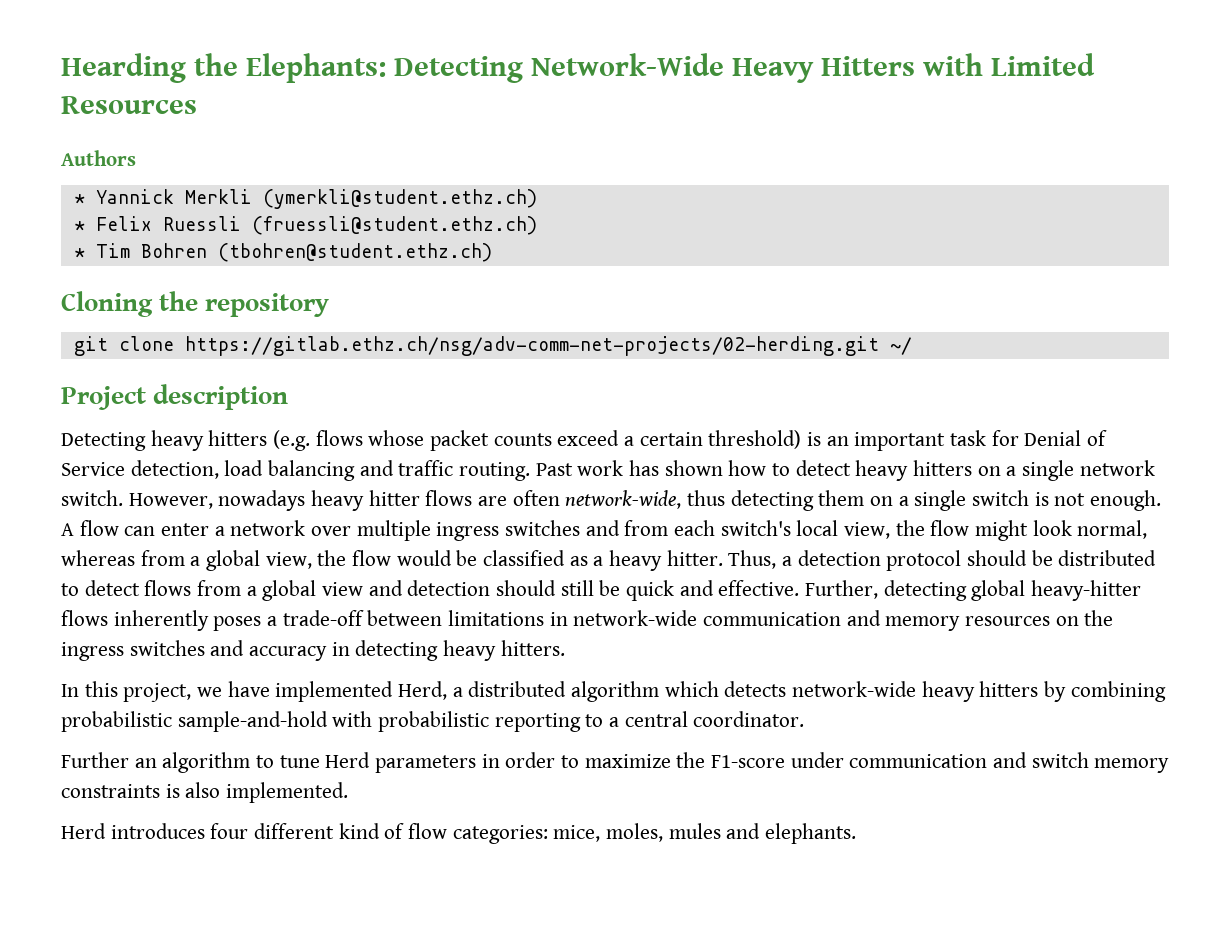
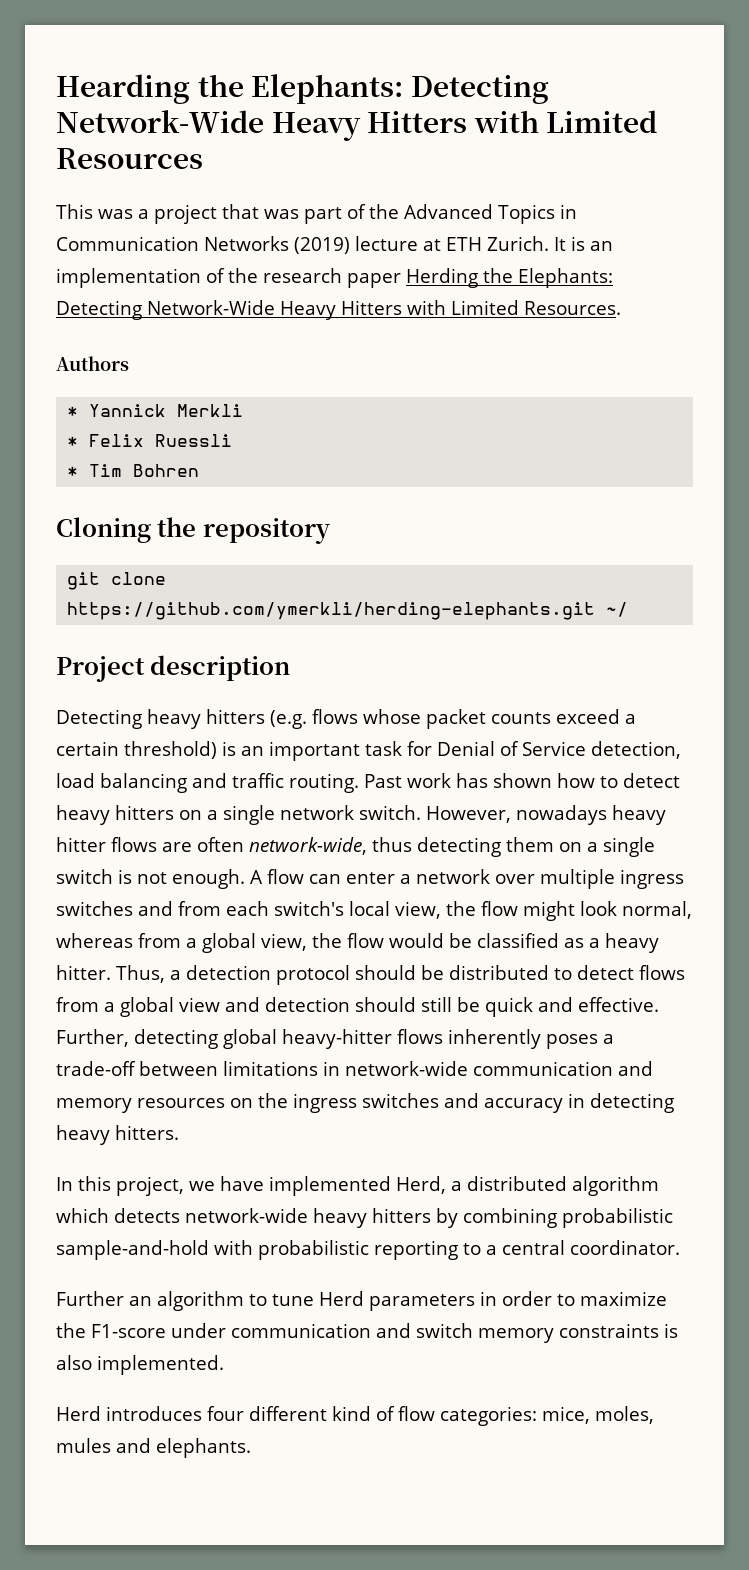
(197, 105) none -> [56,204,577,224] [56,236,613,254] [56,268,613,288] [56,300,621,320] // This was a project that was part of the Advanced Topics in Communication Networks (2019) lecture at ETH Zurich. It is an implementation of the research paper Herding the Elephants: Detecting Network-Wide Heavy Hitters with Limited Resources.
[262,189,537,209] (ymerkli@student.ethz.ch) -> (244, 410) none
[251,216,537,235] (fruessli@student.ethz.ch) -> (233, 440) none
[217,243,492,262] (tbohren@student.ethz.ch) -> (200, 470) none
[184,336,879,356] https://gitlab.ethz.ch/nsg/adv-comm-net-projects/02-herding.git -> [67,602,596,620] https://github.com/ymerkli/herding-elephants.git

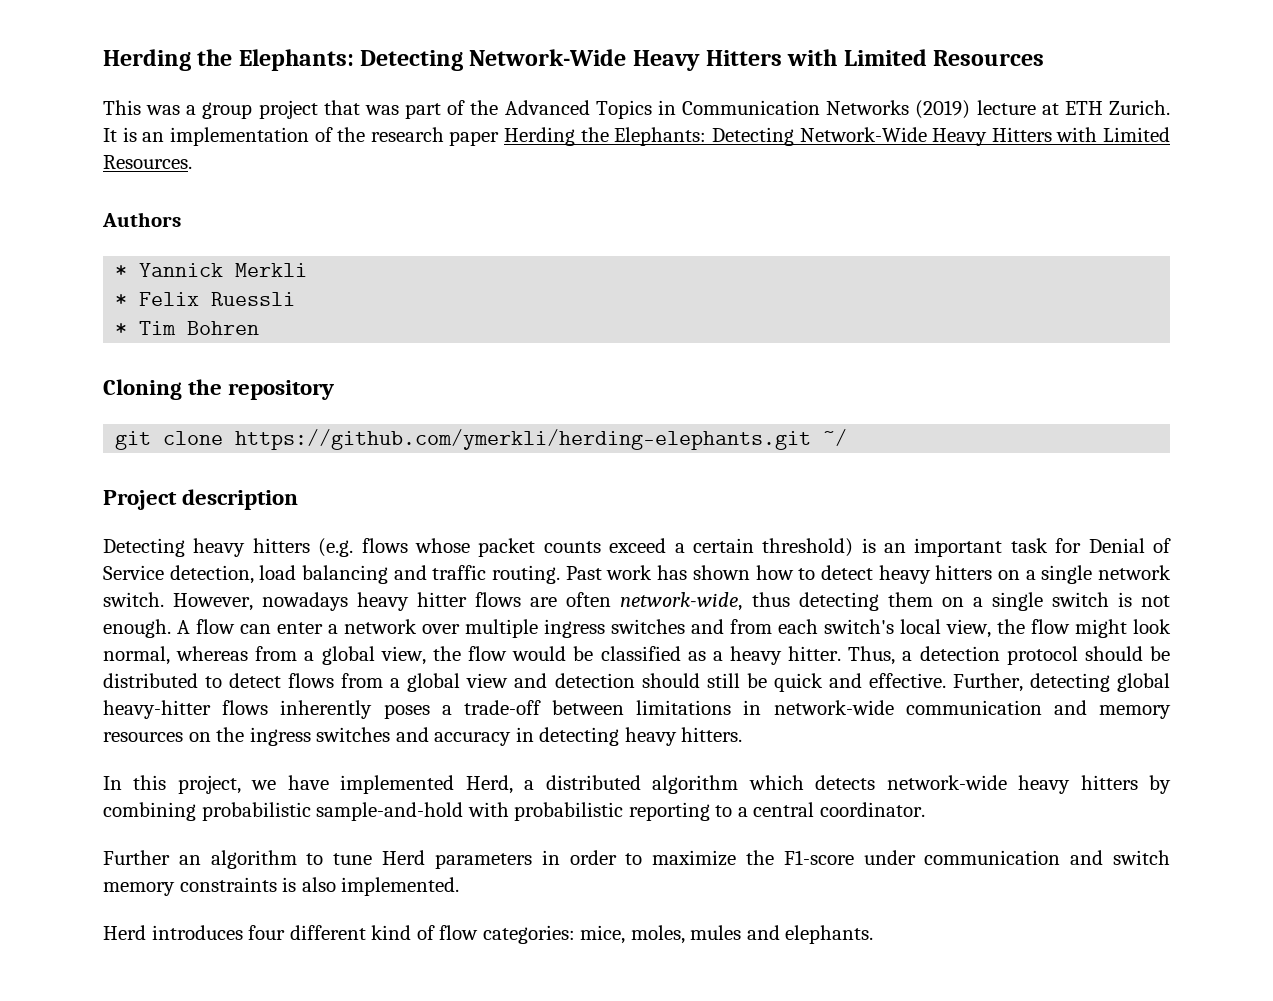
[56,74,190,104] Hearding -> [103,49,191,71] Herding
(149, 214) none -> [202,102,253,119] group

